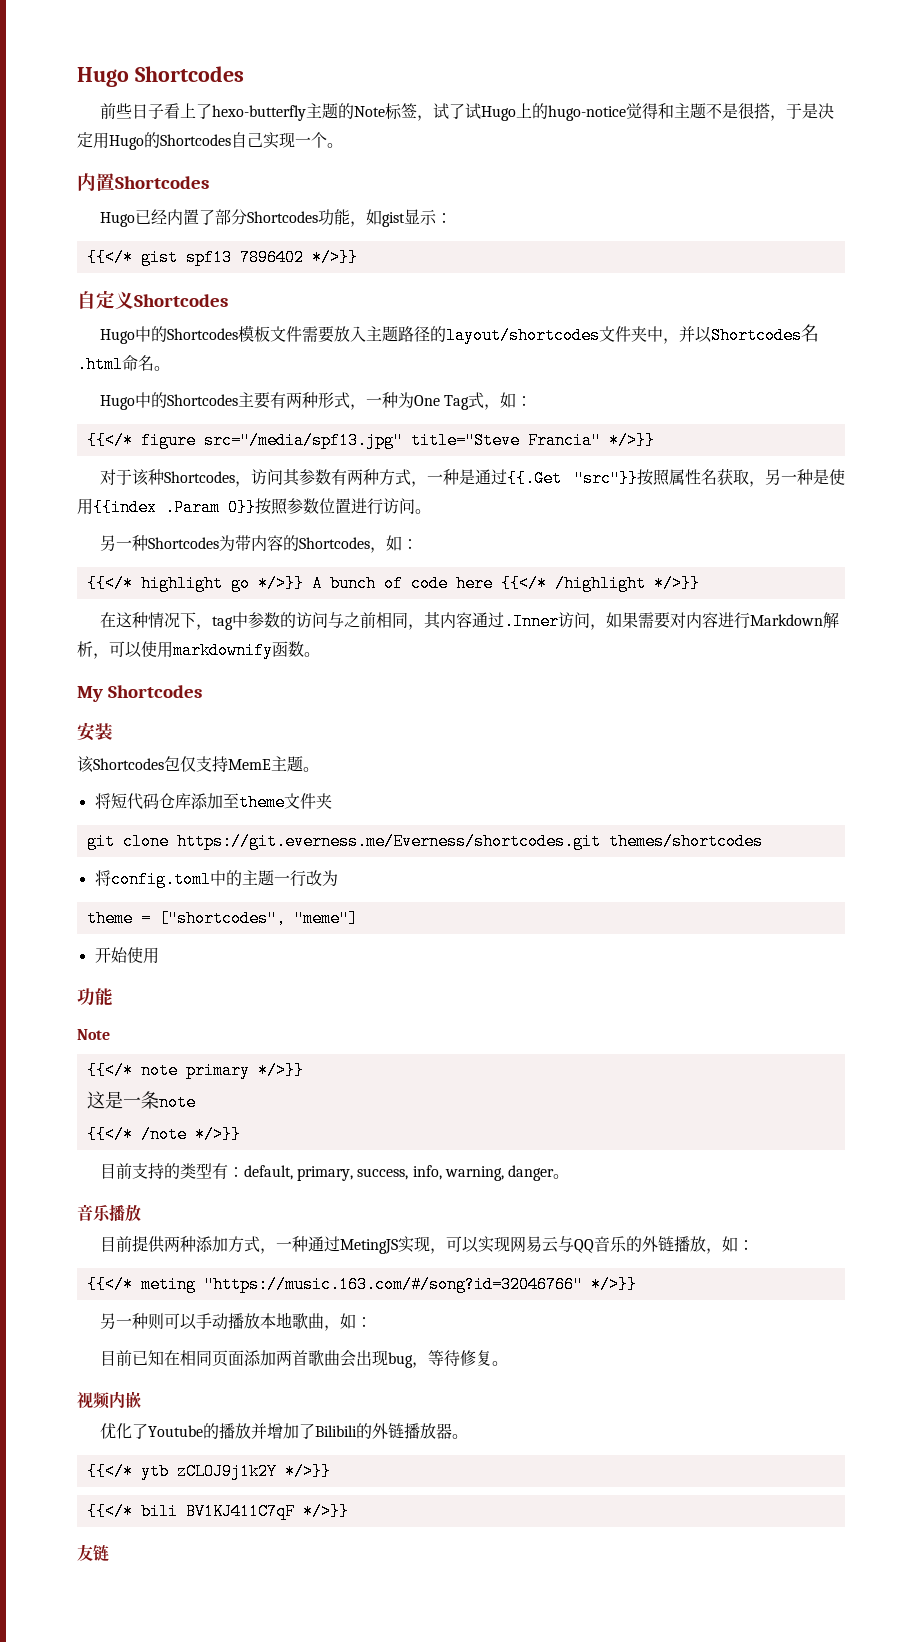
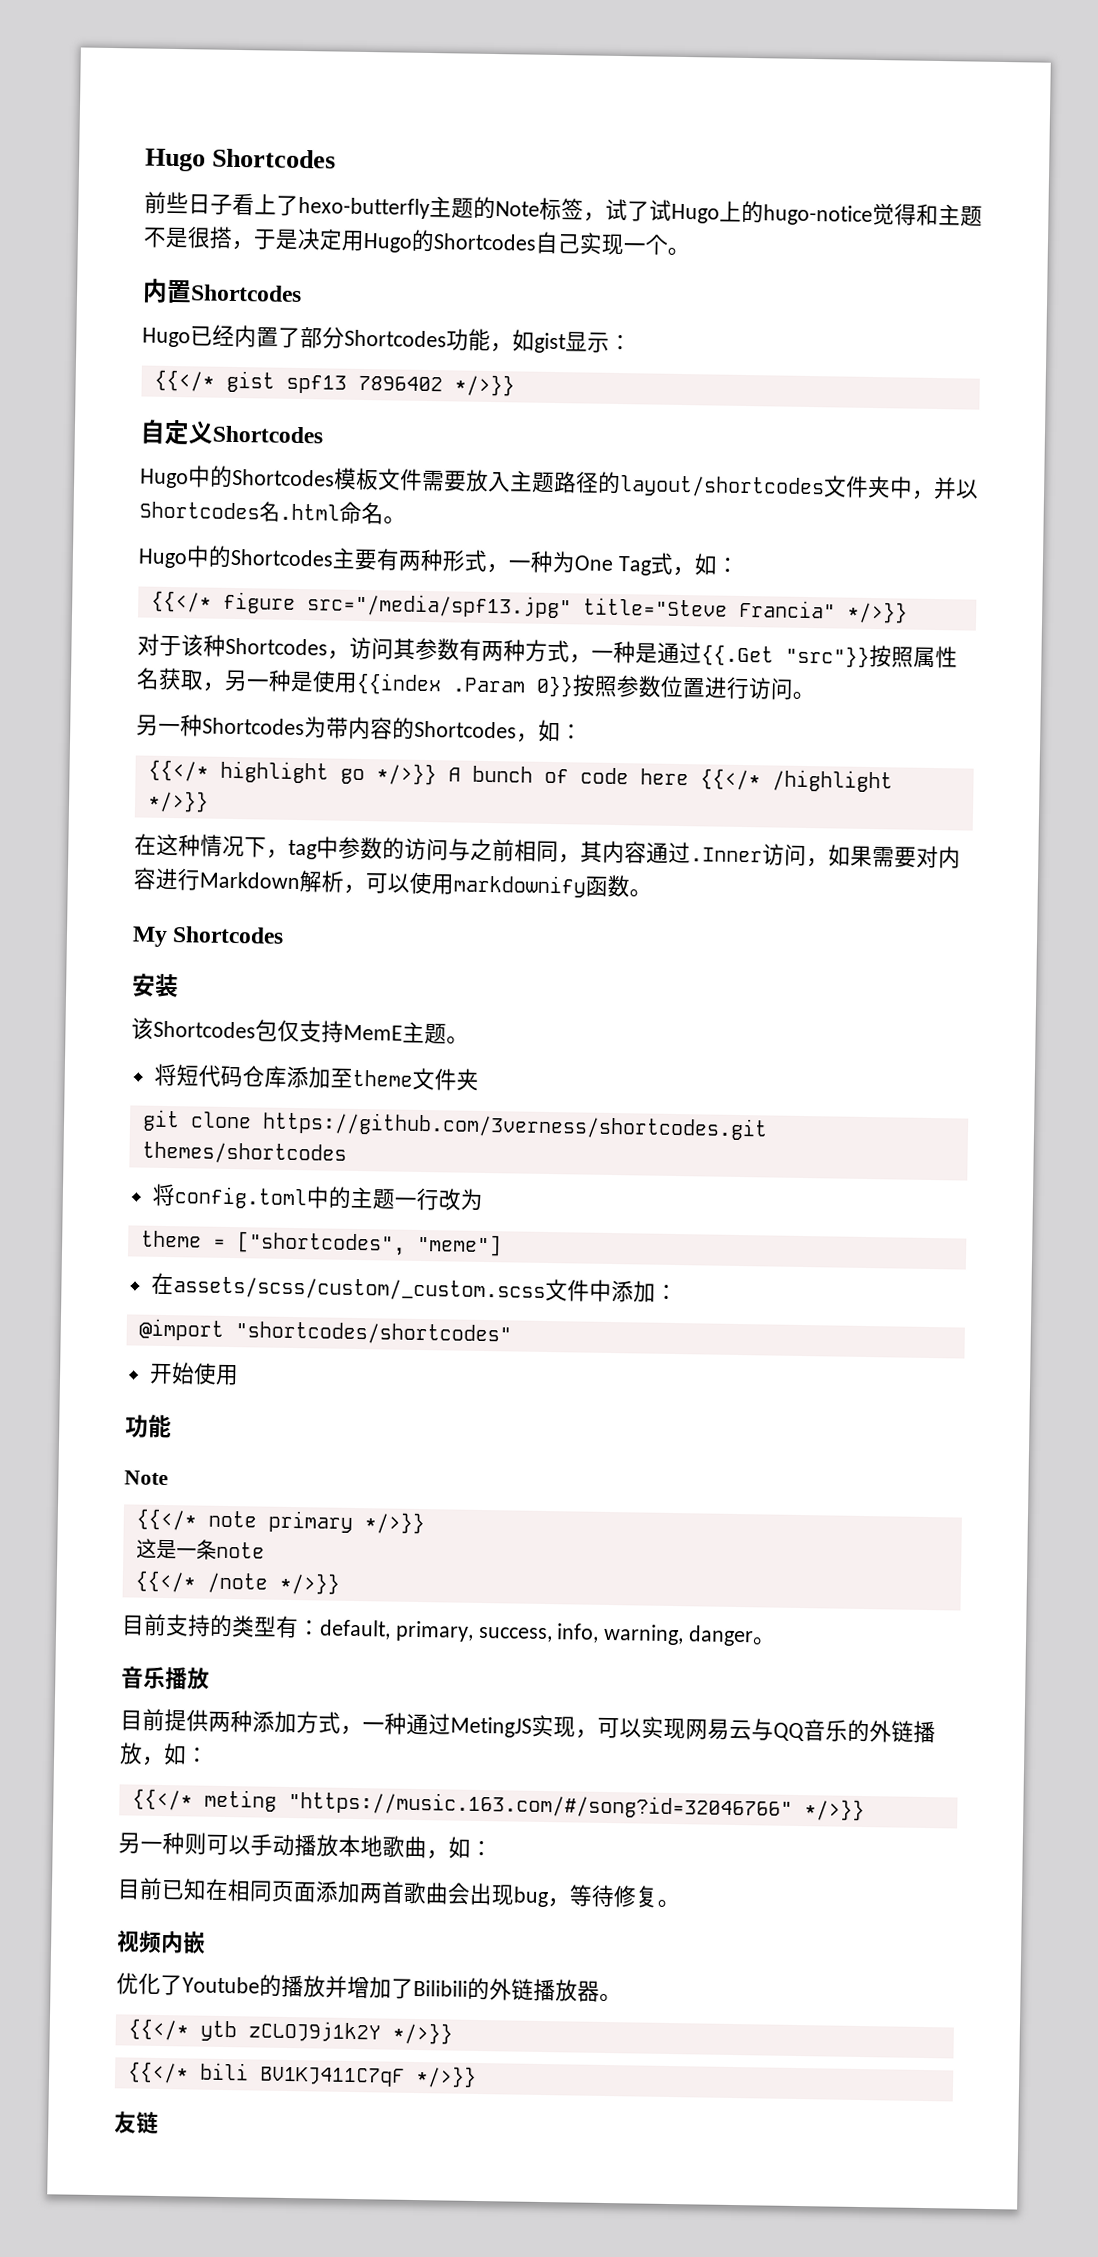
[176,833,601,850] https://git.everness.me/Everness/shortcodes.git -> [261,1111,768,1141] https://github.com/3verness/shortcodes.git
(358, 918) none -> [150,1272,678,1303] [138,1318,512,1346] // 在assets/scss/custom/_custom.scss文件中添加： // @import "shortcodes/shortcodes"

